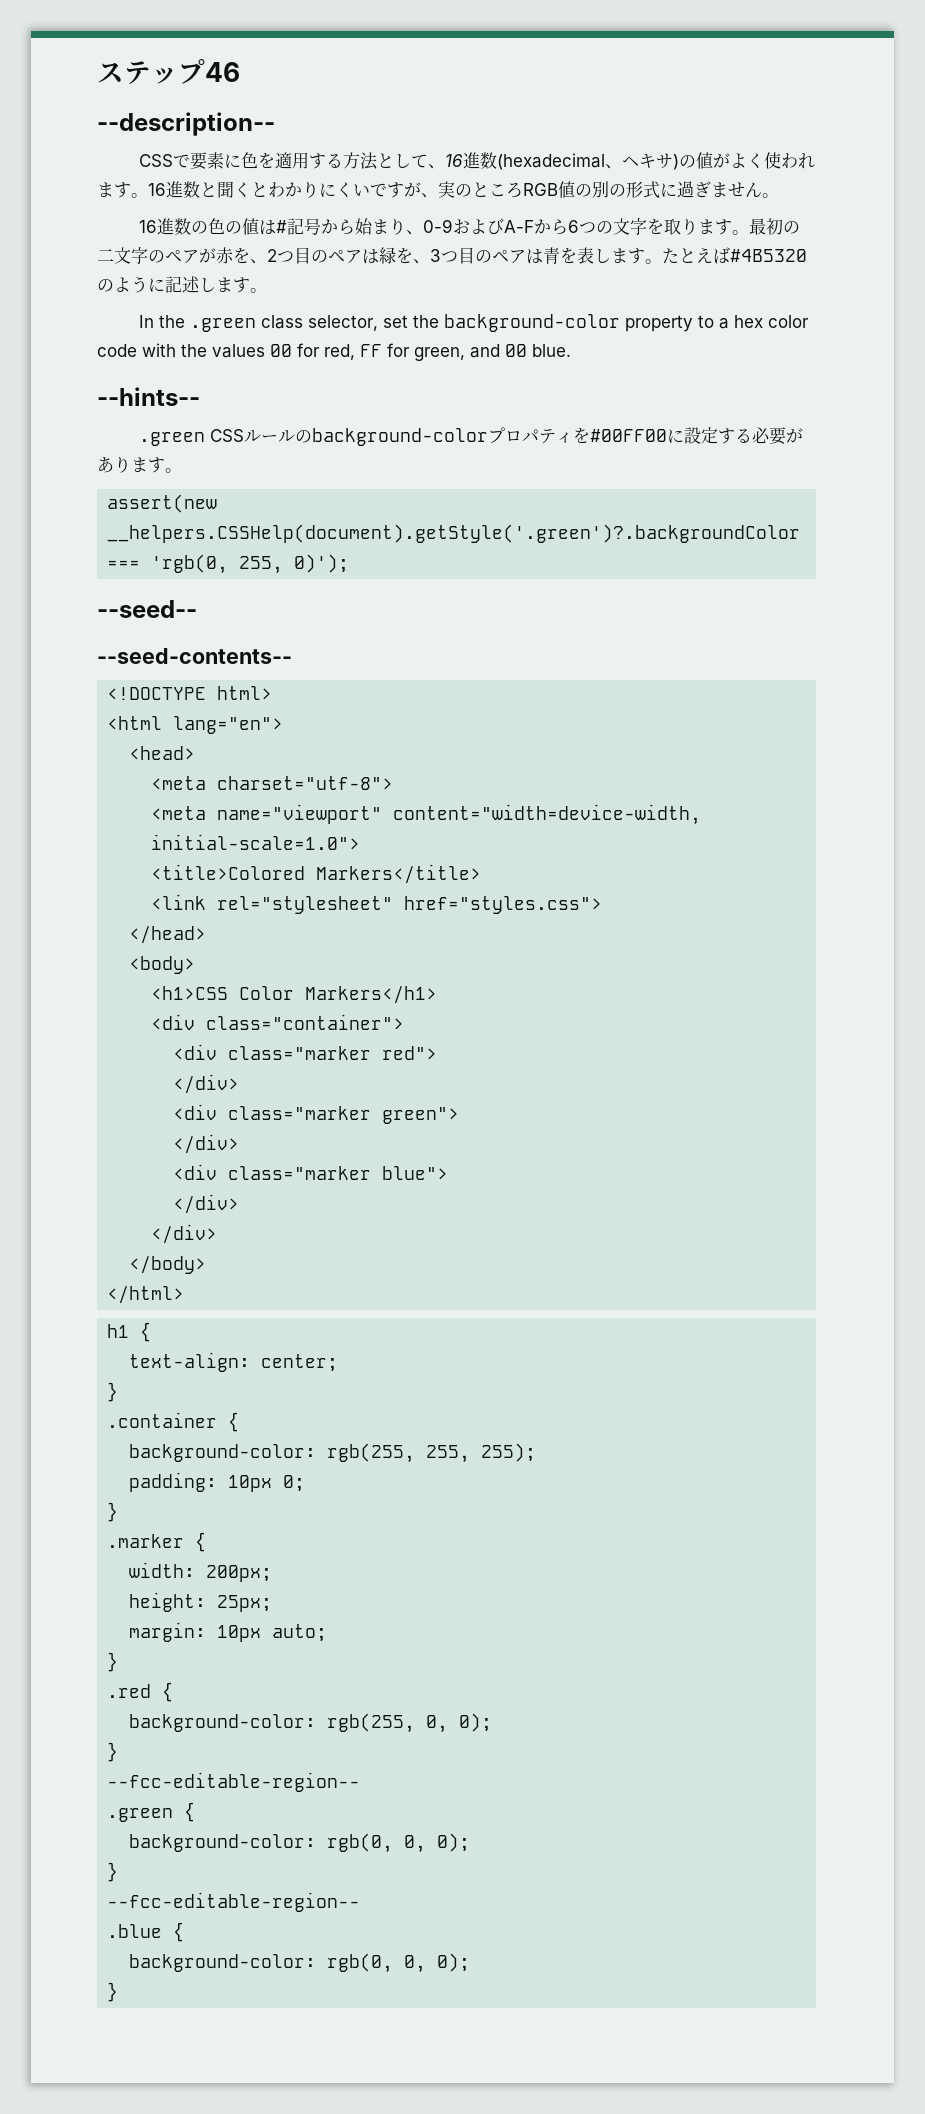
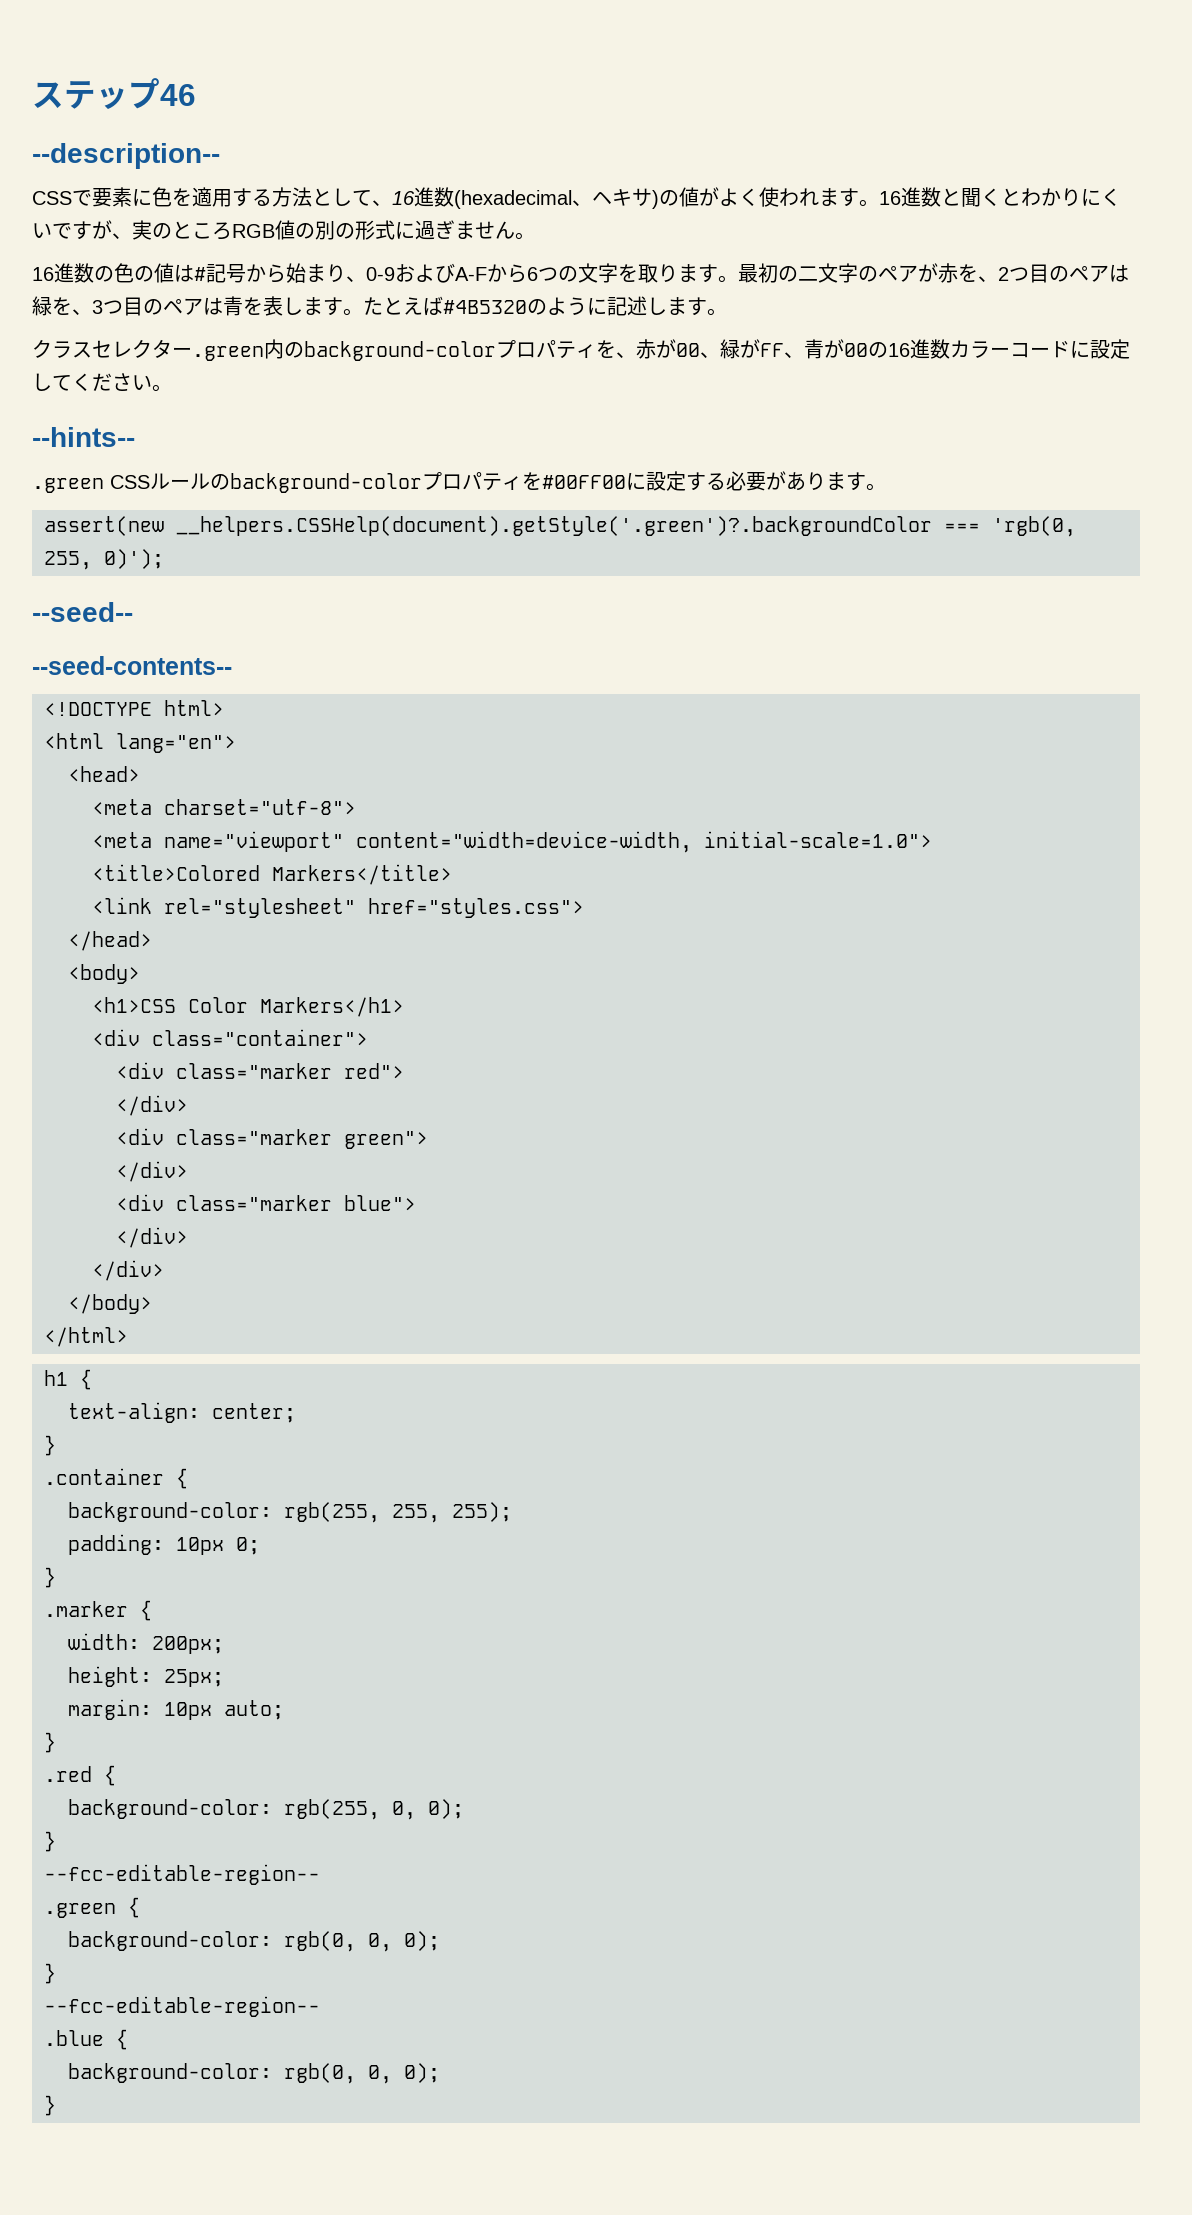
[138,314,809,332] [97,343,571,361] In the .green class selector, set the background-color property to a hex color code with the values 00 for red, FF for green, and 00 blue. -> [32,339,1130,361] [32,373,172,392] クラスセレクター.green内のbackground-colorプロパティを、赤が00、緑がFF、青が00の16進数カラーコードに設定してください。

